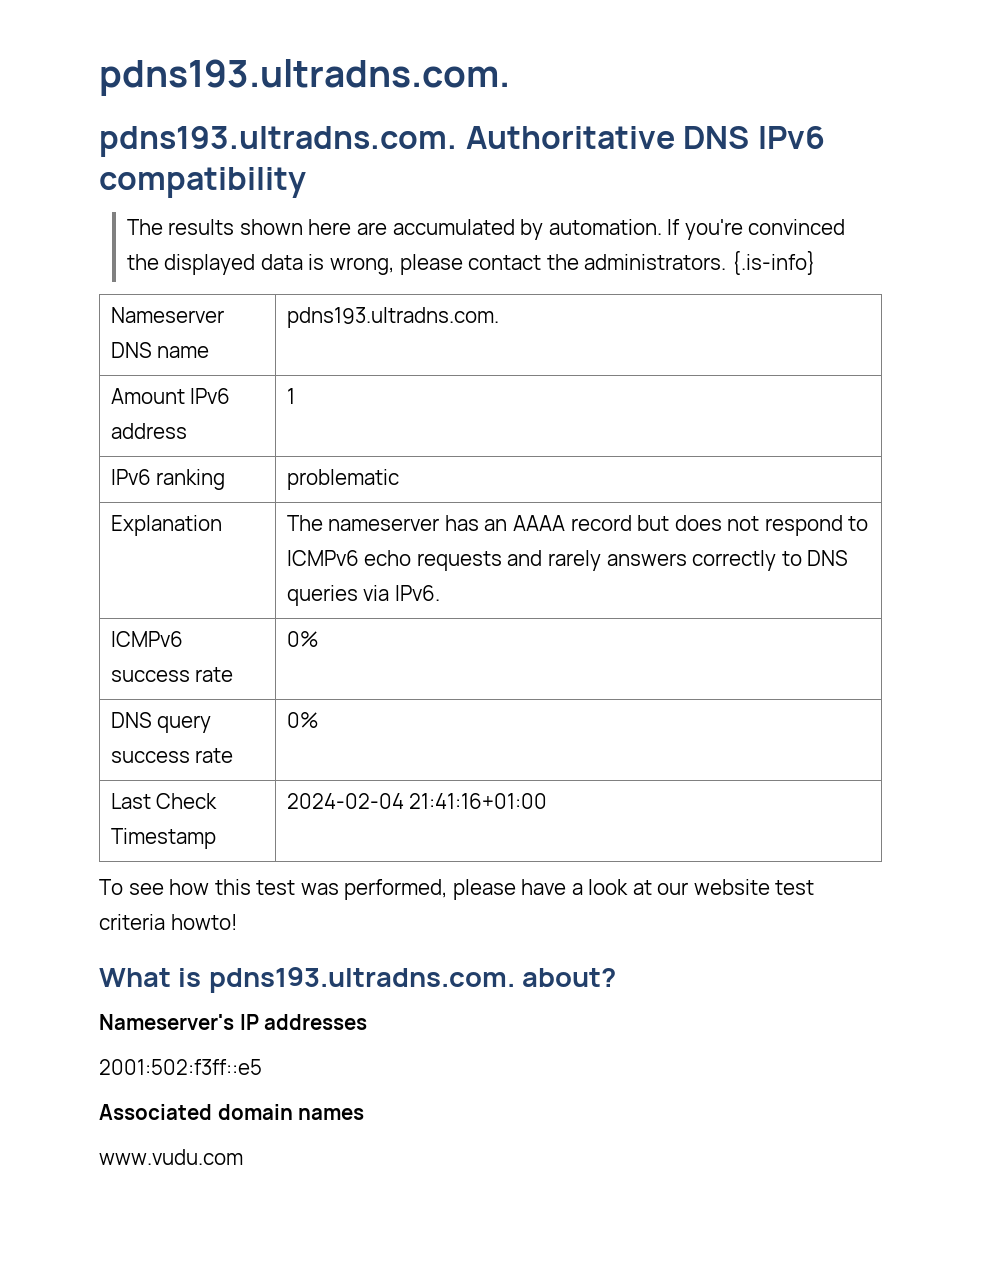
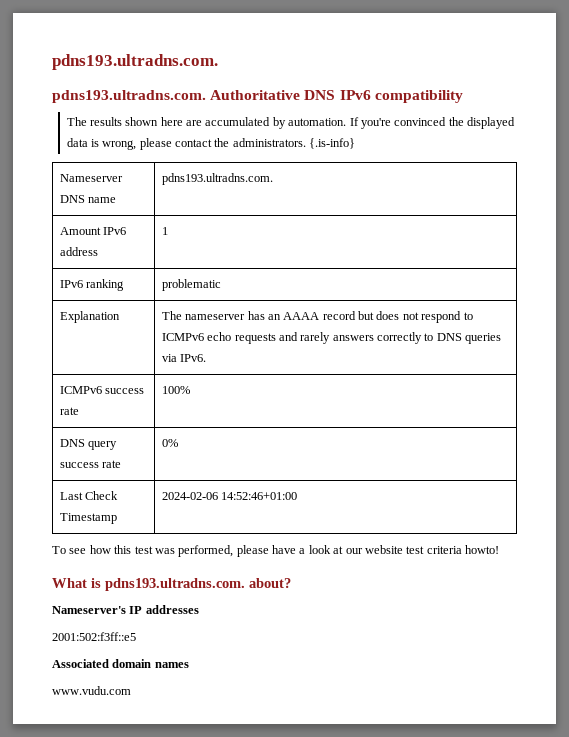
[286,631,318,647] 0% -> [161,386,190,394] 100%
[286,793,548,809] 2024-02-04 21:41:16+01:00 -> [161,492,298,500] 2024-02-06 14:52:46+01:00

